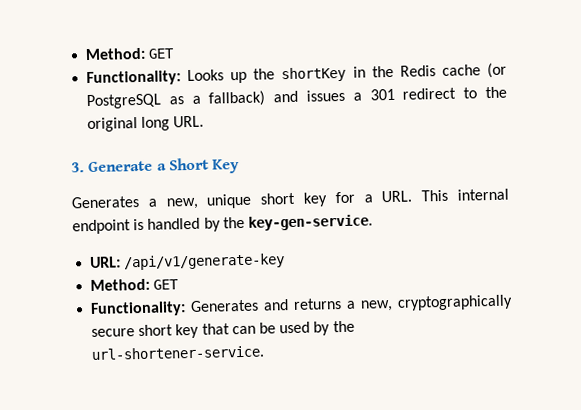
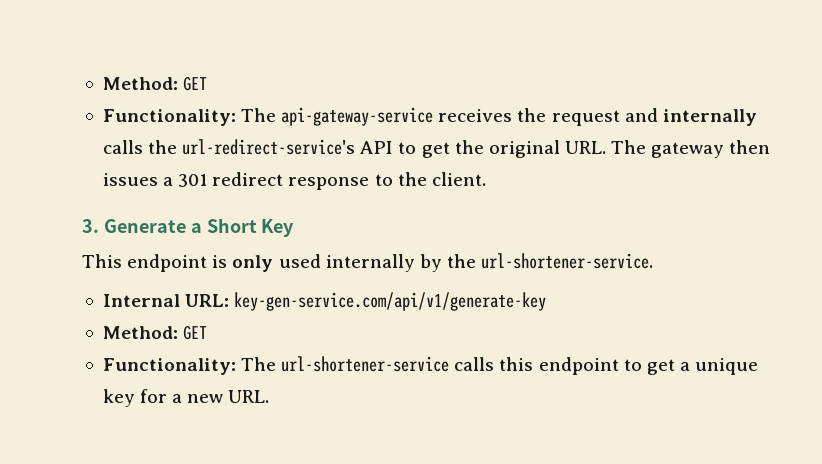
[85,47,176,61] [86,62,507,87] [86,90,299,110] Method: GET // Functionality: Looks up the shortKey in the Redis cache (or PostgreSQL as a fallback) and -> [102,76,208,91] [102,107,757,126] [102,139,771,158] Method: GET // Functionality: The api-gateway-service receives the request and internally calls the url-redirect-service's API to get the original URL. The gateway then
(457, 93) none -> [288,177,370,190] response
[87,115,205,133] original long URL. -> [431,172,486,186] client.
[71,188,510,210] [72,214,373,235] [89,253,286,271] [90,278,180,291] [90,294,513,317] [91,320,355,339] [91,345,266,360] Generates a new, unique short key for a URL. This internal endpoint is handled by the key-gen-service. // URL: /api/v1/generate-key // Method: GET // Functionality: Generates and returns a new, cryptographically secure short key that can be used by the url-shortener-service. -> [82,253,654,272] [102,292,547,311] [102,325,208,340] [102,356,759,375] [102,389,270,407] This endpoint is only used internally by the url-shortener-service. // Internal URL: key-gen-service.com/api/v1/generate-key // Method: GET // Functionality: The url-shortener-service calls this endpoint to get a unique key for a new URL.

